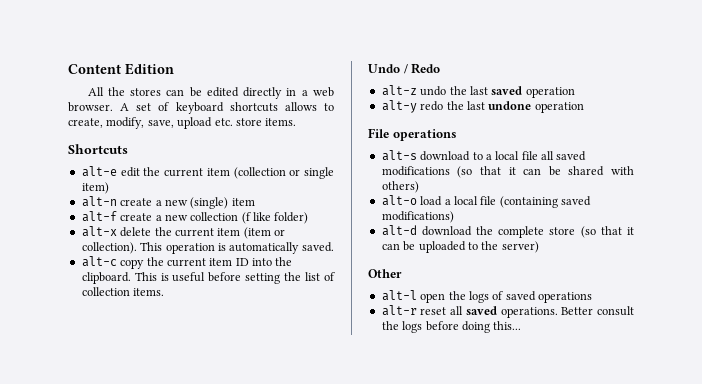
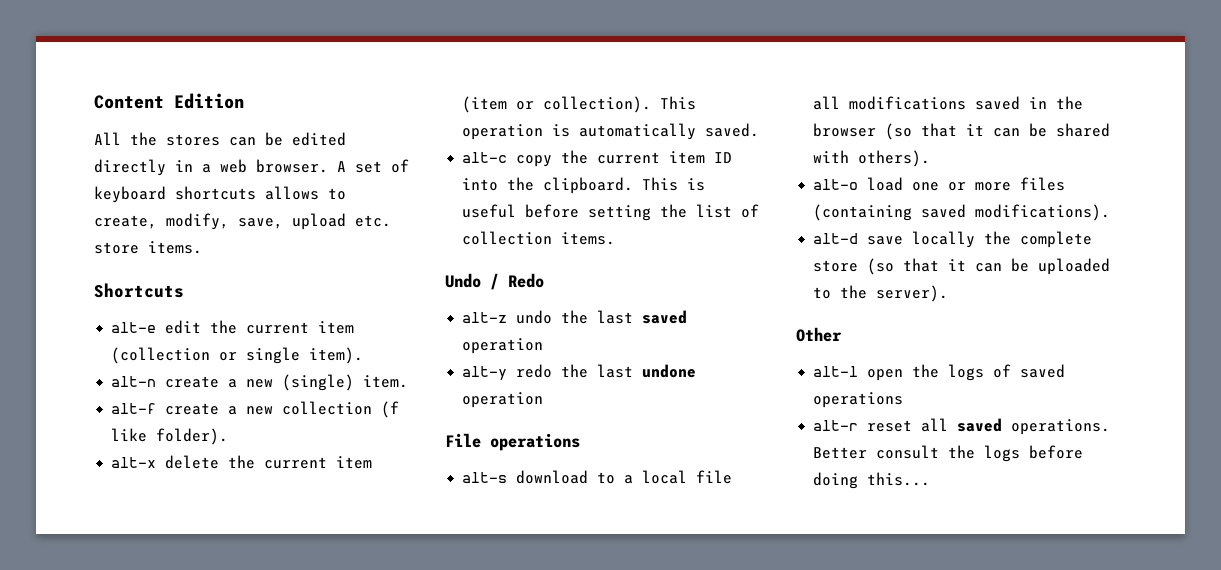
[81,182,109,194] item) -> [309,347,364,364] item).
[231,198,255,206] item -> [363,375,409,388] item.
[274,212,309,224] folder) -> [156,428,229,445] folder).
[556,151,587,161] [381,166,450,176] saved modifications -> [849,96,1084,110] [813,123,877,137] modifications saved in the browser
[381,181,419,193] others) -> [858,150,931,167] others).
[444,196,497,205] a local file -> [912,177,1066,191] one or more files
[381,211,454,223] modifications) -> [975,204,1111,221] modifications).
[421,226,472,236] download -> [867,231,976,248] save locally
[501,241,539,253] server) -> [876,285,949,302] server).

